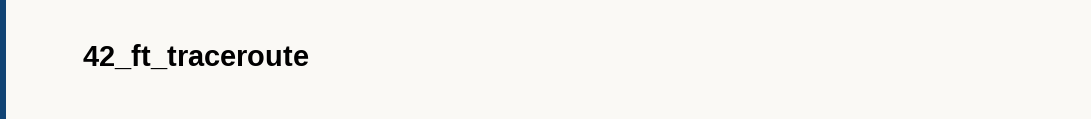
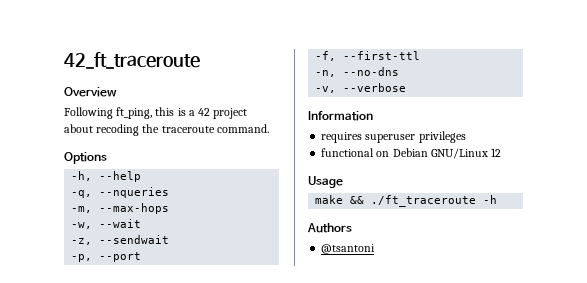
(309, 57) none -> [64,87,117,97] [64,107,248,119] [64,124,269,136] [64,152,107,164] [71,171,142,182] [71,187,170,198] [71,203,170,214] [71,219,142,229] [71,235,170,245] [71,252,142,262] [315,51,421,61] [315,67,400,77] [315,83,407,93] [308,111,373,121] [321,131,466,143] [321,148,502,159] [308,176,343,188] [315,195,498,207] [307,223,352,233] [321,244,376,254] // Overview // Following ft_ping, this is a 42 project about recoding the traceroute command. // Options // -h, --help // -q, --nqueries // -m, --max-hops // -w, --wait // -z, --sendwait // -p, --port // -f, --first-ttl // -n, --no-dns // -v, --verbose // Information // requires superuser privileges // functional on Debian GNU/Linux 12 // Usage // make && ./ft_traceroute -h // Authors // @tsantoni

